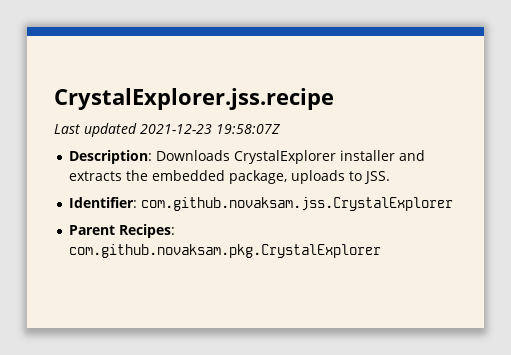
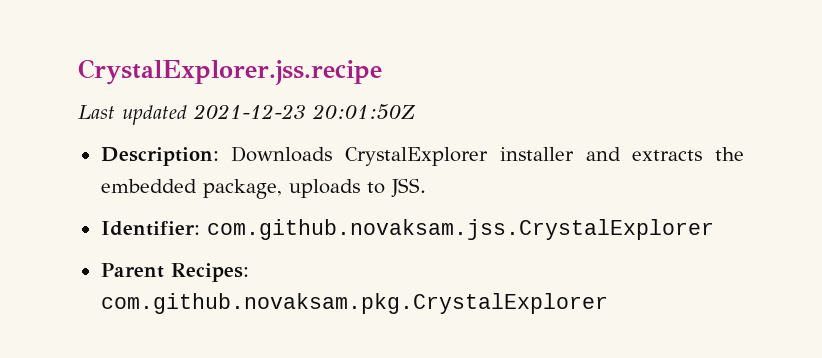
[216,124,280,134] 19:58:07Z -> [312,104,416,120] 20:01:50Z

